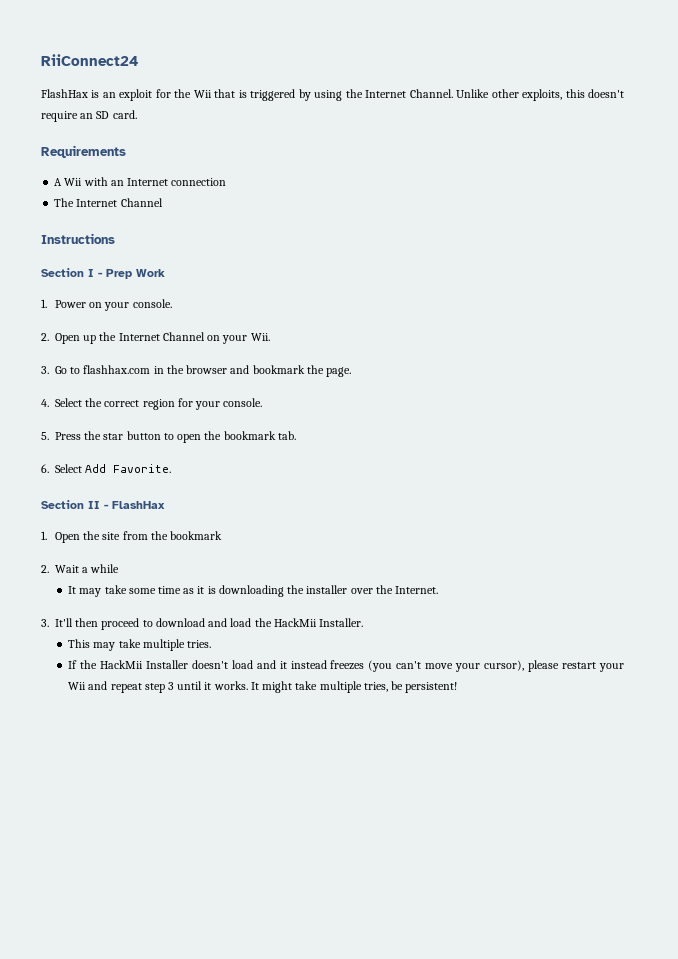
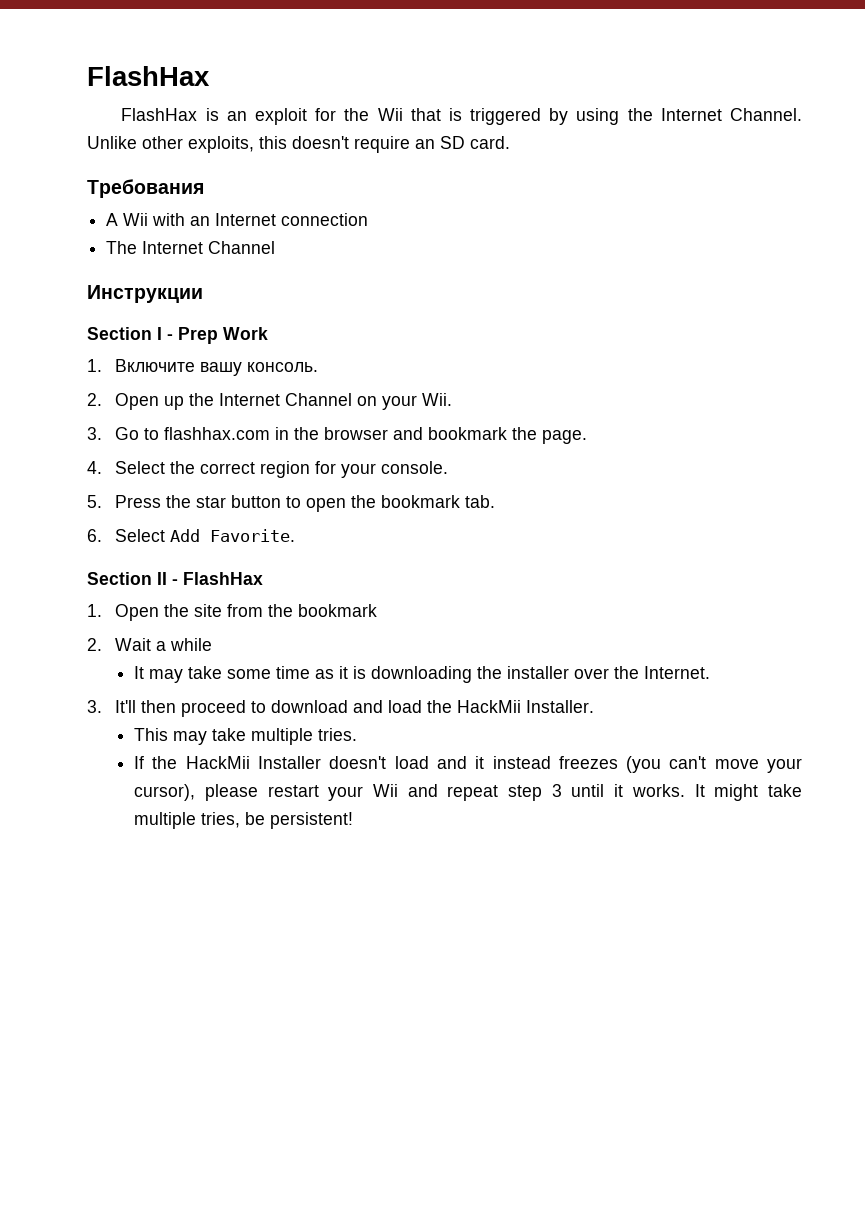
[41,54,138,66] RiiConnect24 -> [87,66,210,86] FlashHax
[41,145,126,158] Requirements -> [87,179,204,198] Требования
[41,233,115,244] Instructions -> [87,285,203,303] Инструкции
[54,299,172,311] Power on your console. -> [114,359,318,376] Включите вашу консоль.

